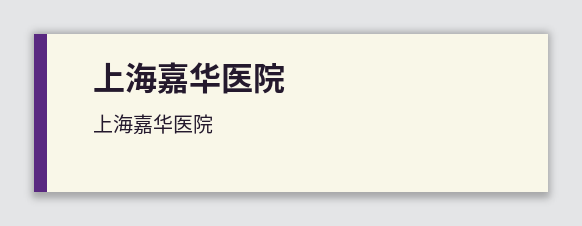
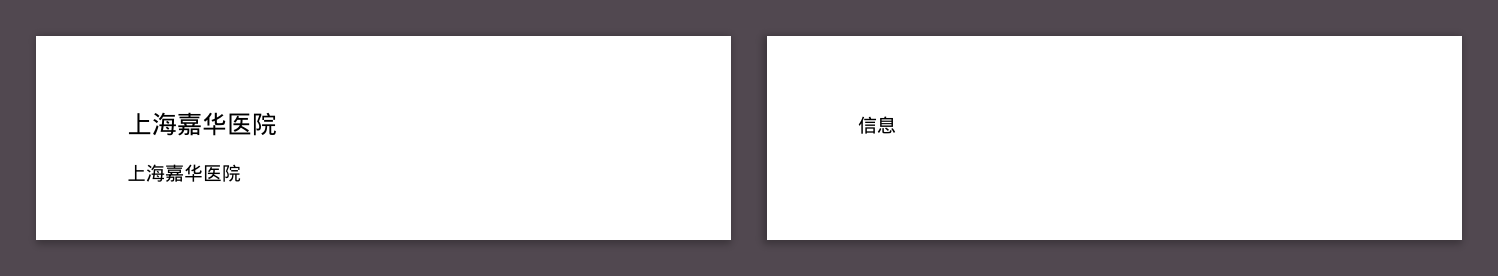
(213, 124) none -> [858,116,896,134] // 信息

